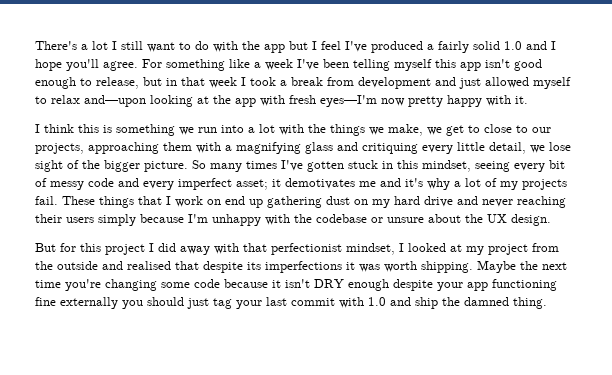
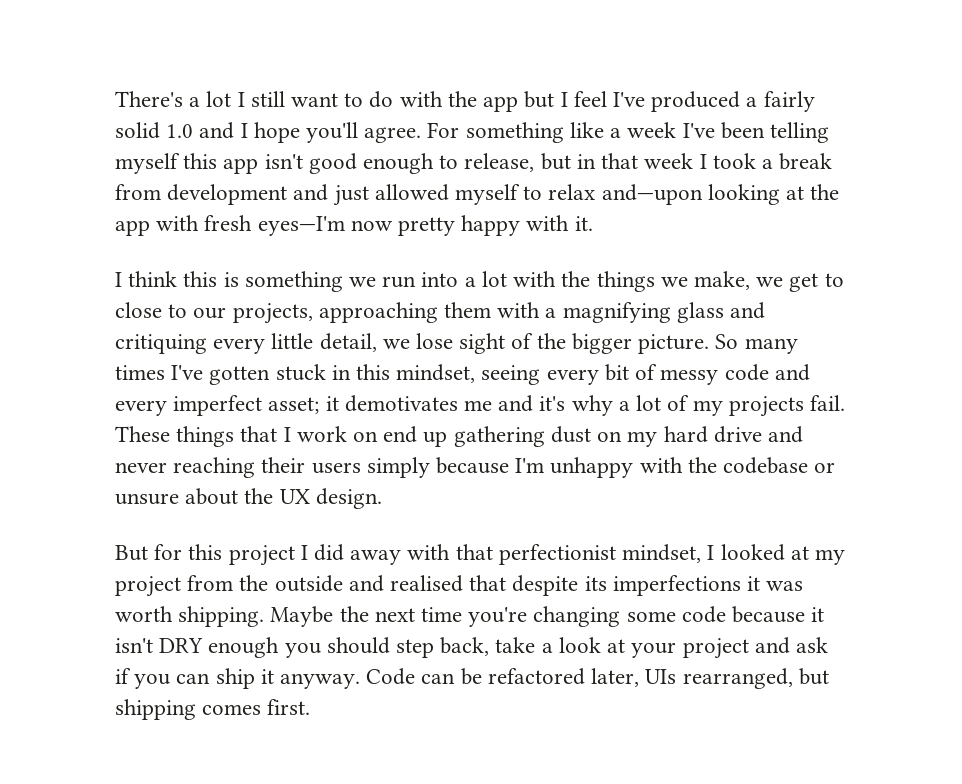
[393,279,557,291] [35,297,547,309] despite your app functioning fine externally you should just tag your last commit with 1.0 and ship the damned thing. -> [284,637,828,659] [115,668,829,689] [115,699,311,720] you should step back, take a look at your project and ask if you can ship it anyway. Code can be refactored later, UIs rearranged, but shipping comes first.

